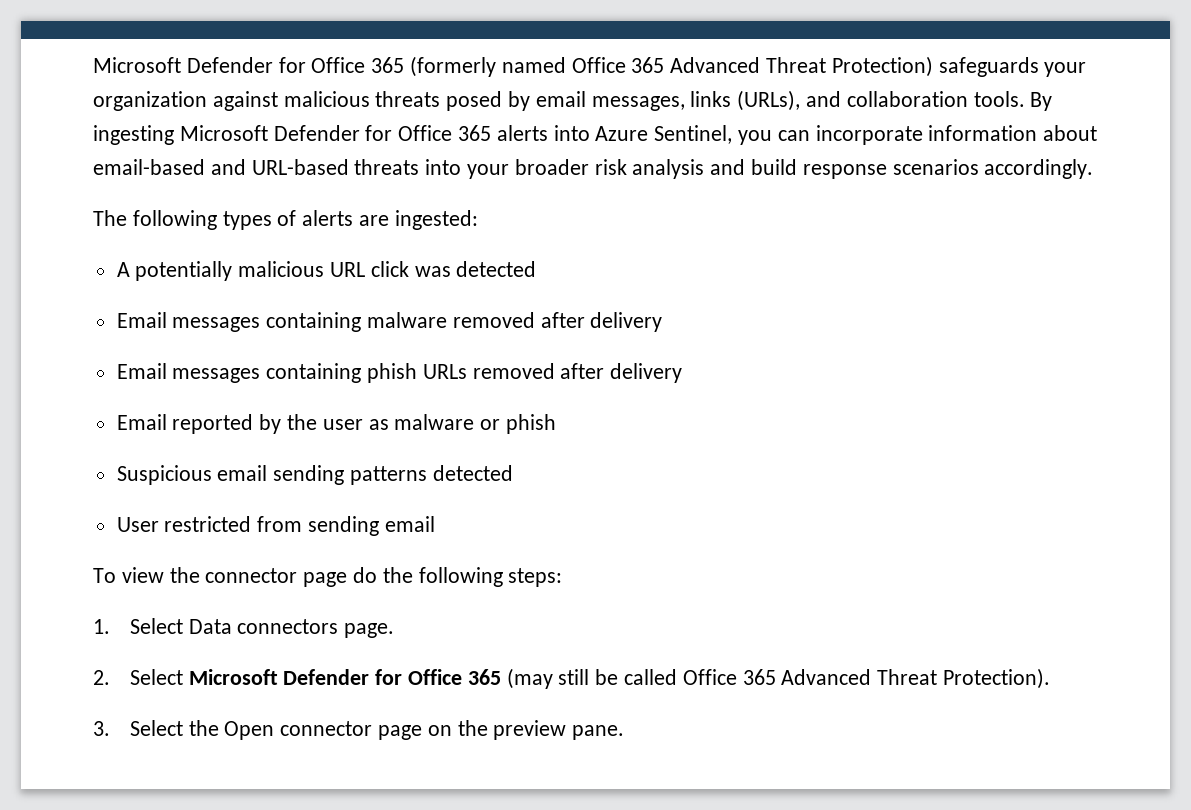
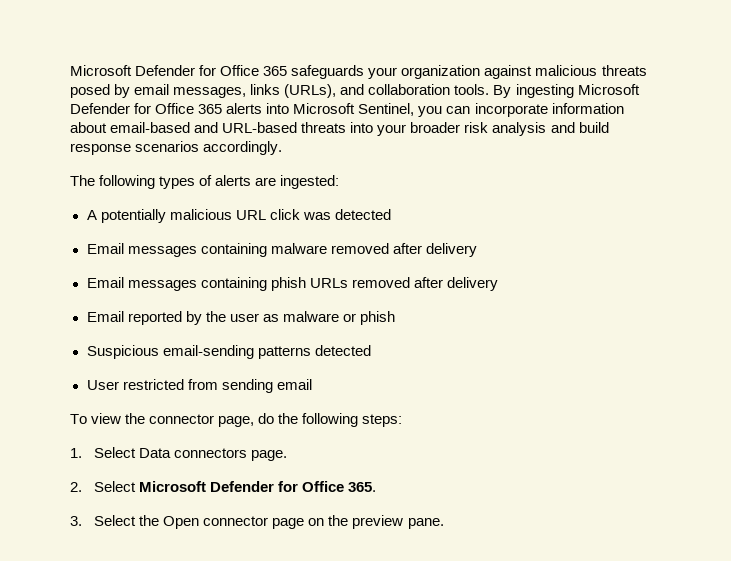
[93,56,933,77] Microsoft Defender for Office 365 (formerly named Office 365 Advanced Threat Protection) -> [70,65,288,76] Microsoft Defender for Office 365
[595,126,649,141] Azure -> [293,103,356,114] Microsoft
[217,465,345,485] email sending -> [162,345,254,359] email-sending
[303,572,348,587] page -> [218,416,255,427] page,
[467,668,1050,689] 365 (may still be called Office 365 Advanced Threat Protection). -> [348,482,377,492] 365.

